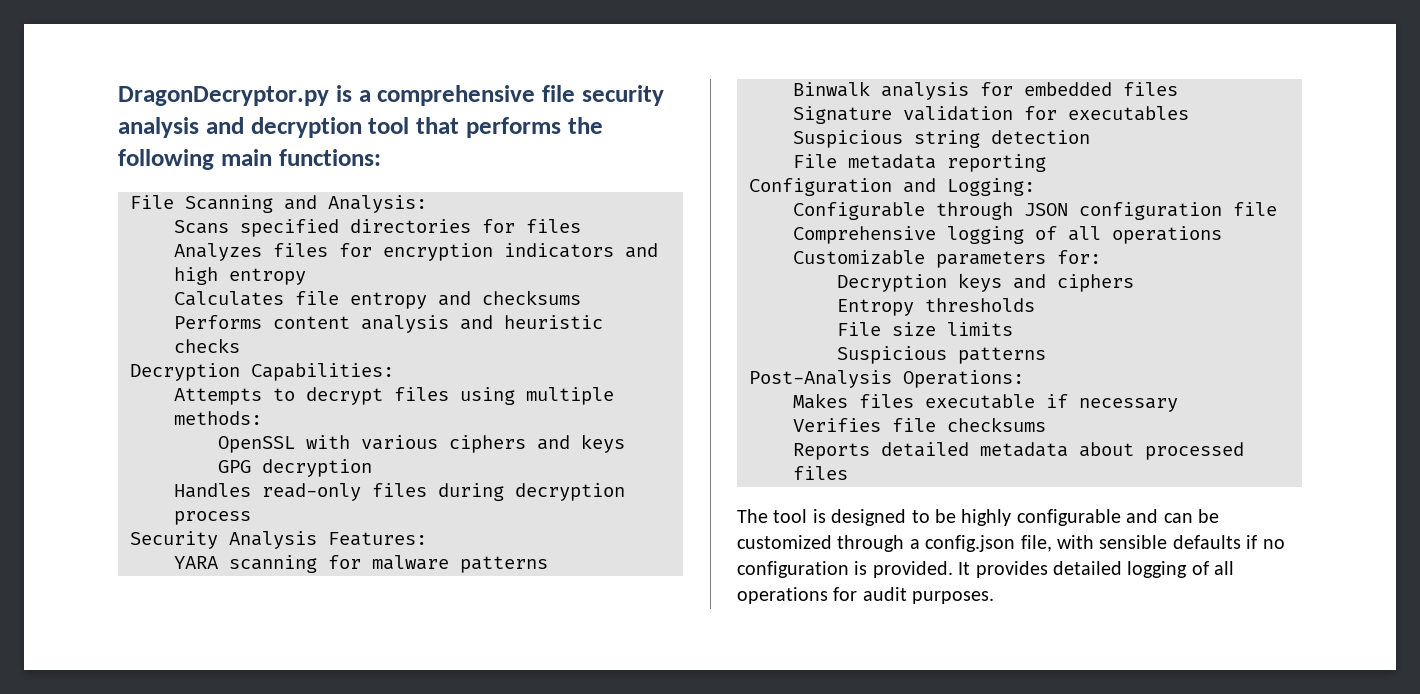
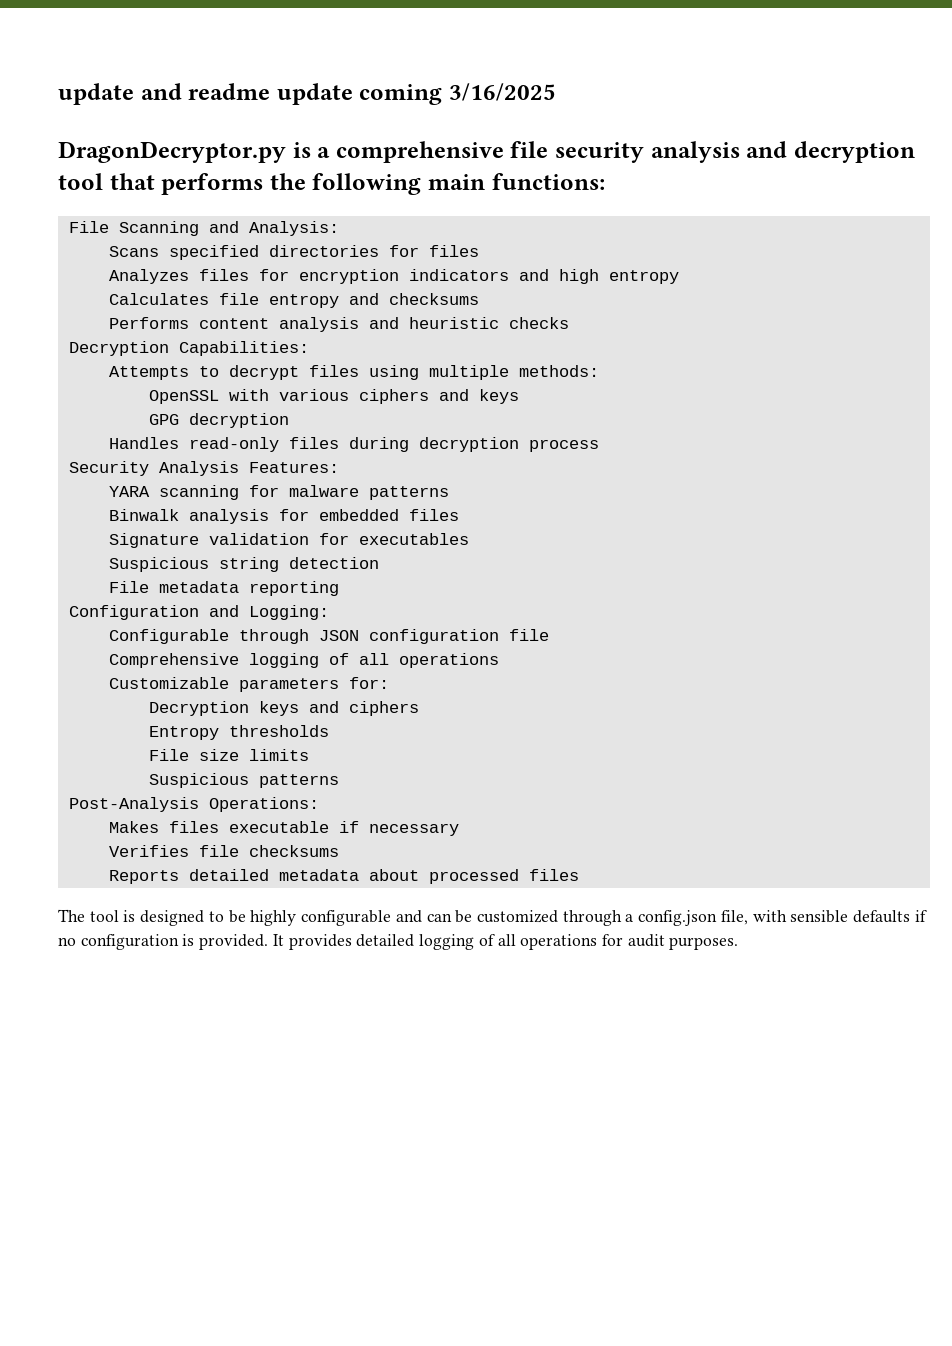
(118, 96) none -> [58,83,557,105] update and readme update coming 3/16/2025 //

